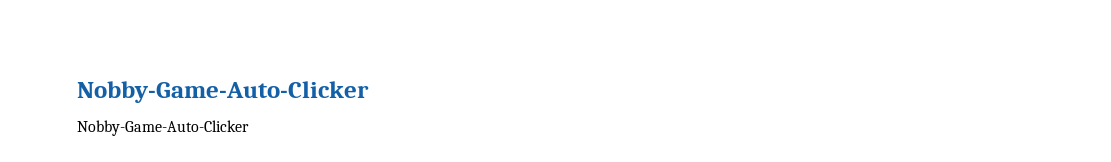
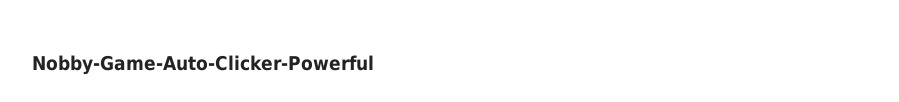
[77,81,369,103] [77,120,249,136] Nobby-Game-Auto-Clicker // Nobby-Game-Auto-Clicker -> [32,55,374,75] Nobby-Game-Auto-Clicker-Powerful

